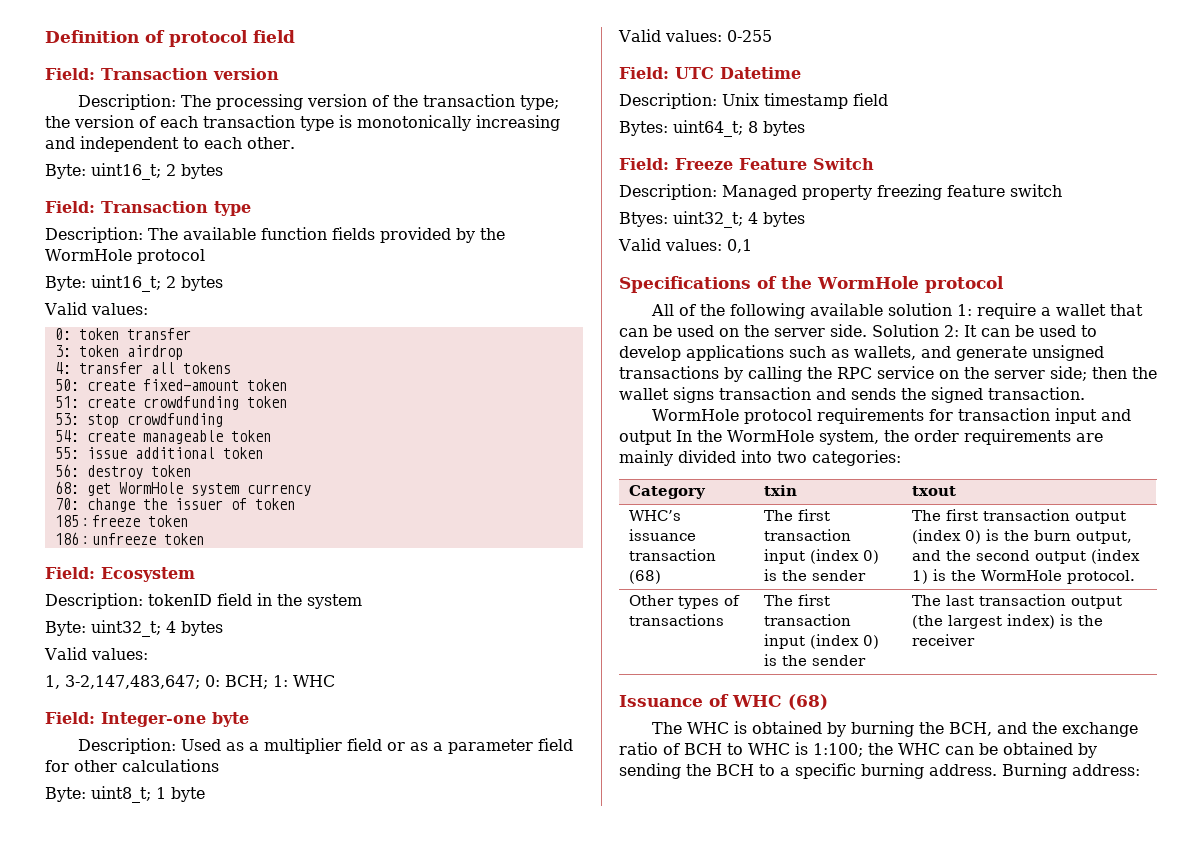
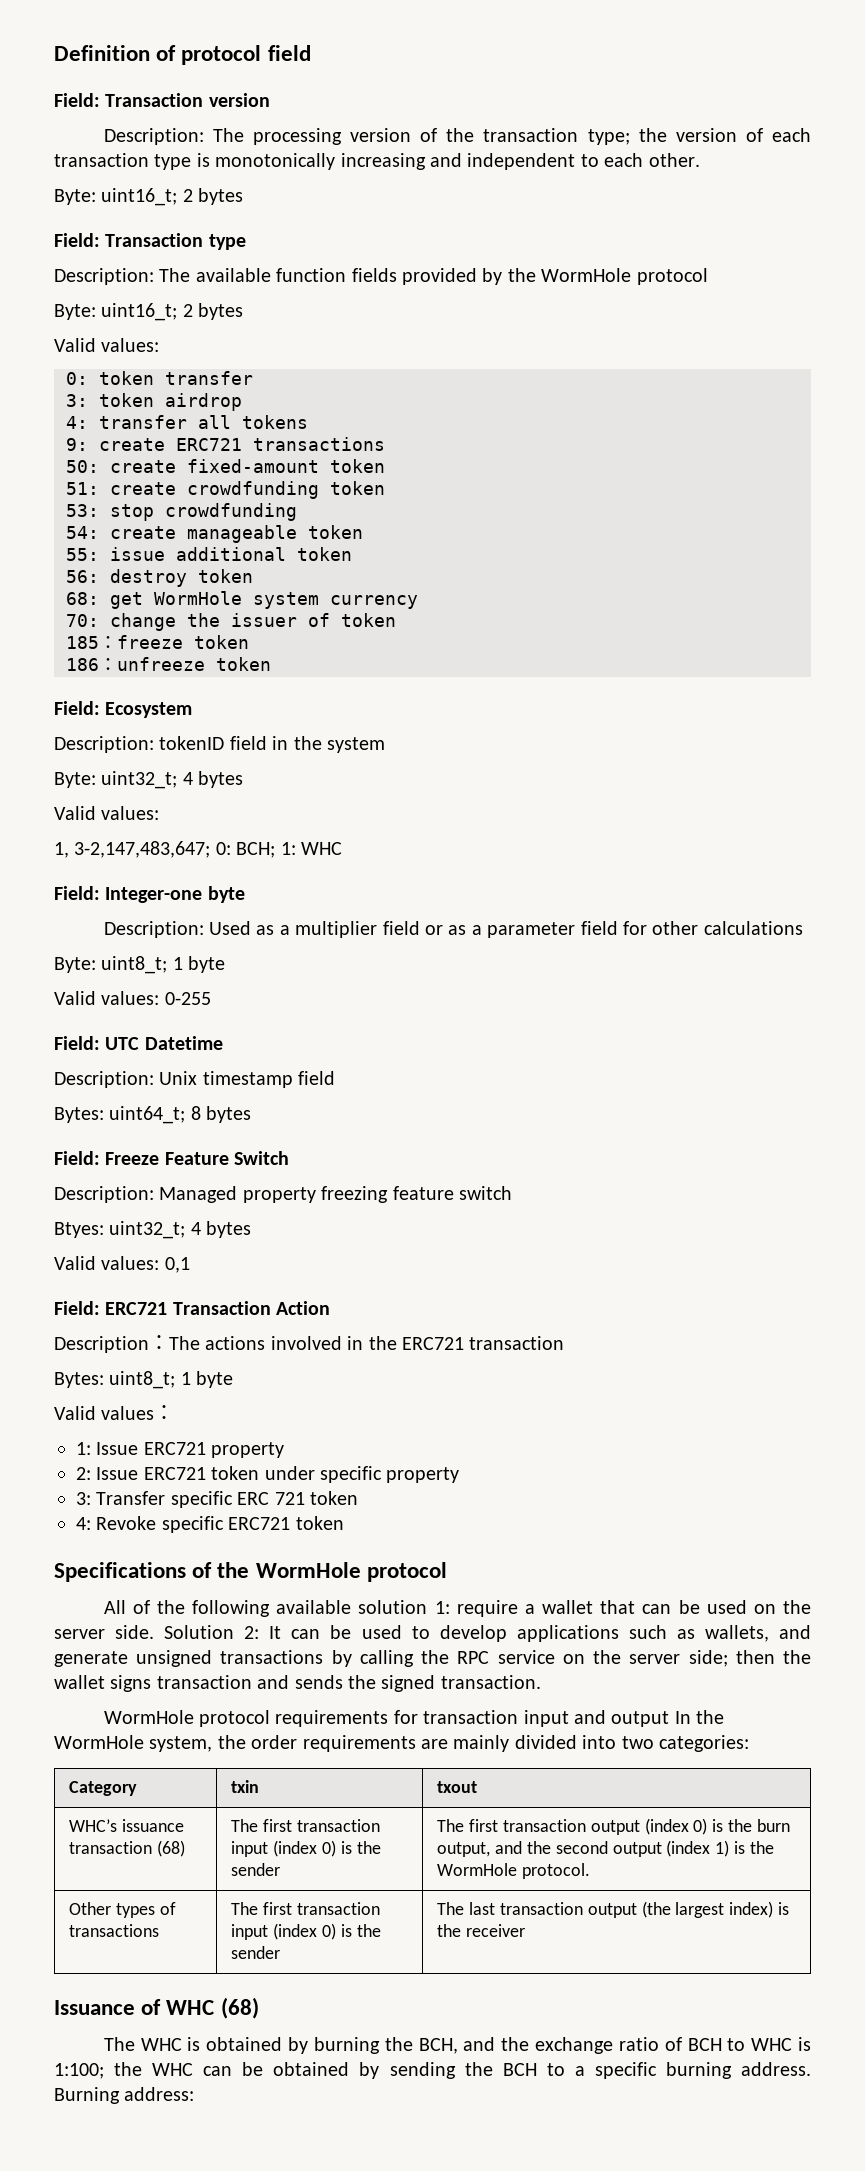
(231, 368) none -> [66,437,385,451] // 9: create ERC721 transactions
(752, 246) none -> [54,1301,331,1315] [54,1335,565,1353] [54,1371,234,1389] [54,1405,175,1420] [76,1442,285,1458] [76,1466,460,1483] [76,1491,358,1508] [76,1516,344,1533] // Field: ERC721 Transaction Action // Description：The actions involved in the ERC721 transaction // Bytes: uint8_t; 1 byte // Valid values： // 1: Issue ERC721 property // 2: Issue ERC721 token under specific property // 3: Transfer specific ERC 721 token // 4: Revoke specific ERC721 token

